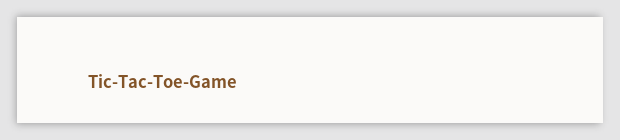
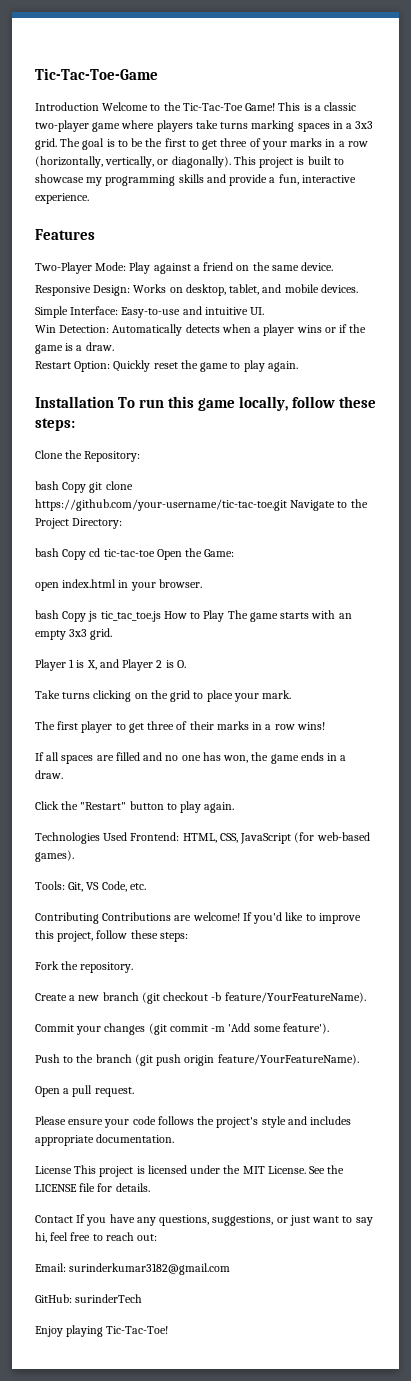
(237, 81) none -> [35,102,357,111] [35,120,374,132] [35,138,368,150] [35,156,344,168] [35,174,356,186] [35,193,89,204] [35,229,95,240] [35,262,334,274] [35,284,358,296] [35,306,265,318] [35,324,367,336] [35,342,114,354] [35,360,298,372] [35,396,377,411] [35,418,75,431] [35,450,141,462] [35,481,133,493] [35,499,368,511] [35,518,123,529] [35,548,235,560] [35,579,202,591] [35,610,352,622] [35,628,113,640] [35,659,186,671] [35,690,292,702] [35,721,325,733] [35,752,347,764] [35,770,63,779] [35,801,235,813] [35,832,370,844] [35,850,74,862] [35,881,146,892] [35,912,361,924] [35,930,188,942] [35,961,134,973] [35,992,366,1004] [35,1023,329,1035] [35,1054,359,1066] [35,1085,134,1097] [35,1116,352,1128] [35,1134,175,1146] [35,1165,345,1177] [35,1183,150,1192] [35,1214,373,1226] [35,1232,158,1243] [35,1263,231,1275] [35,1294,143,1303] [35,1325,169,1337] // Introduction Welcome to the Tic-Tac-Toe Game! This is a classic two-player game where players take turns marking spaces in a 3x3 grid. The goal is to be the first to get three of your marks in a row (horizontally, vertically, or diagonally). This project is built to showcase my programming skills and provide a fun, interactive experience. // Features // Two-Player Mode: Play against a friend on the same device. // Responsive Design: Works on desktop, tablet, and mobile devices. // Simple Interface: Easy-to-use and intuitive UI. // Win Detection: Automatically detects when a player wins or if the game is a draw. // Restart Option: Quickly reset the game to play again. // Installation To run this game locally, follow these steps: // Clone the Repository: // bash Copy git clone https://github.com/your-username/tic-tac-toe.git Navigate to the Project Directory: // bash Copy cd tic-tac-toe Open the Game: // open index.html in your browser. // bash Copy js tic_tac_toe.js How to Play The game starts with an empty 3x3 grid. // Player 1 is X, and Player 2 is O. // Take turns clicking on the grid to place your mark. // The first player to get three of their marks in a row wins! // If all spaces are filled and no one has won, the game ends in a draw. // Click the "Restart" button to play again. // Technologies Used Frontend: HTML, CSS, JavaScript (for web-based games). // Tools: Git, VS Code, etc. // Contributing Contributions are welcome! If you'd like to improve this project, follow these steps: // Fork the repository. // Create a new branch (git checkout -b feature/YourFeatureName). // Commit your changes (git commit -m 'Add some feature'). // Push to the branch (git push origin feature/YourFeatureName). // Open a pull request. // Please ensure your code follows the project's style and includes appropriate documentation. // License This project is licensed under the MIT License. See the LICENSE file for details. // Contact If you have any questions, suggestions, or just want to say hi, feel free to reach out: // Email: surinderkumar3182@gmail.com // GitHub: surinderTech // Enjoy playing Tic-Tac-Toe!

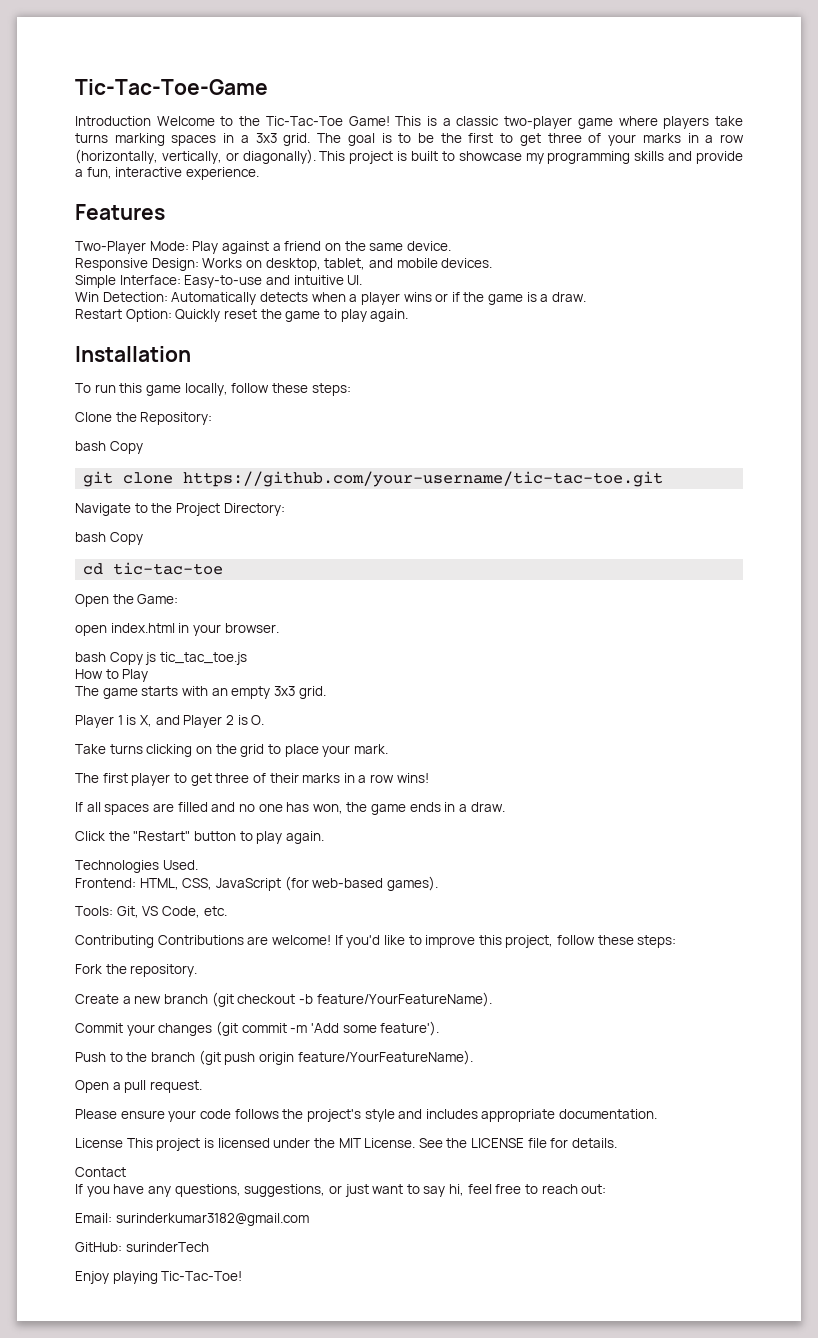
(114, 402) none -> (191, 354) //
(87, 487) none -> (143, 447) //
(287, 505) none -> (664, 479) //
(87, 554) none -> (143, 538) //
(155, 553) none -> (224, 568) //
(161, 616) none -> (247, 658) //
(225, 616) none -> (149, 675) //
[103,832,128,841] Used -> [162,860,198,870] Used. //
(73, 1219) none -> (126, 1172) //

